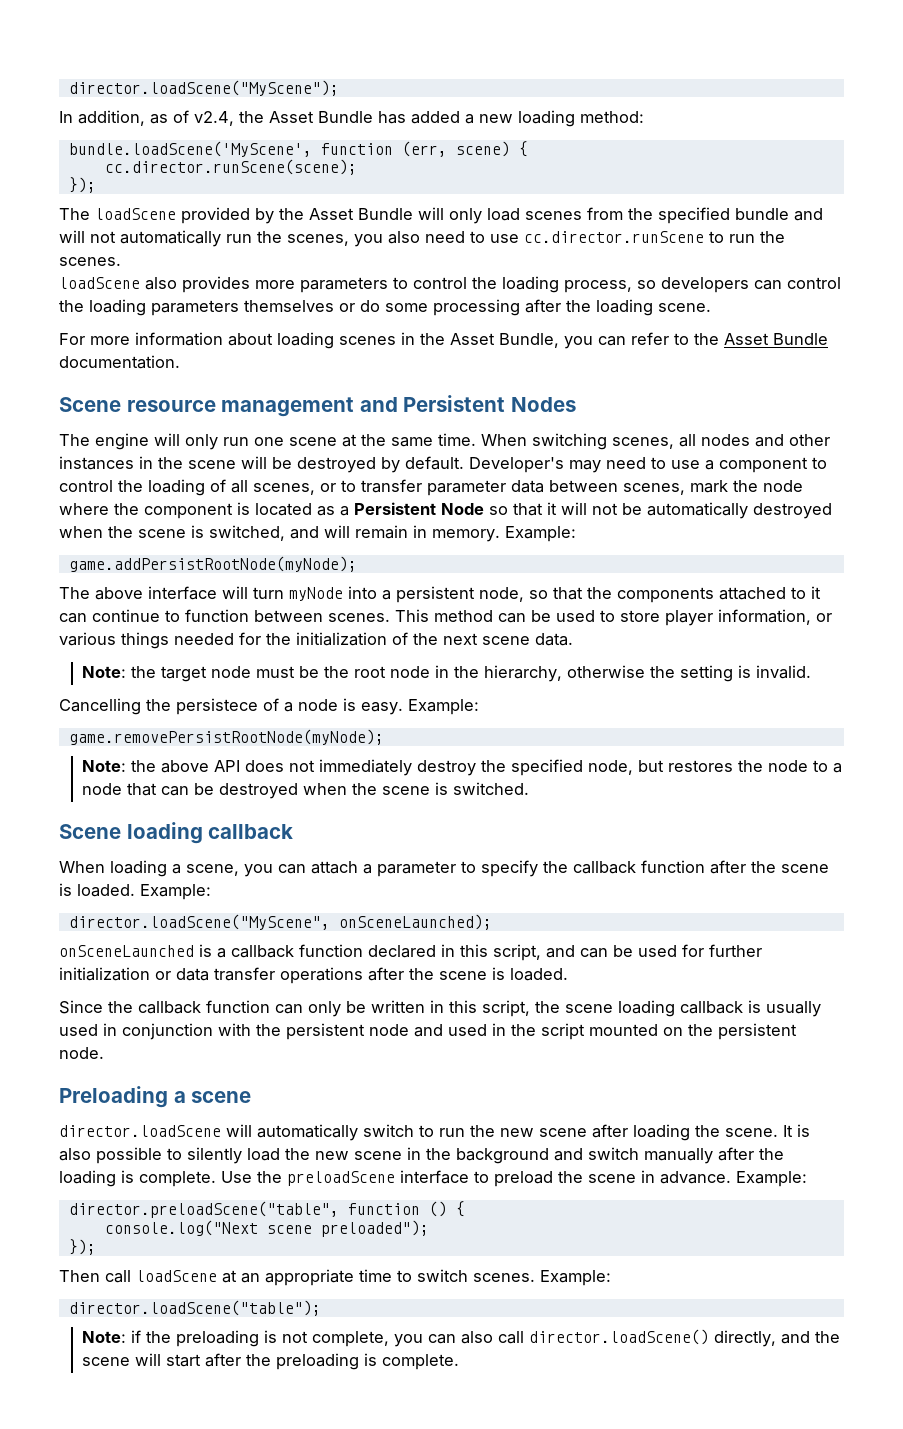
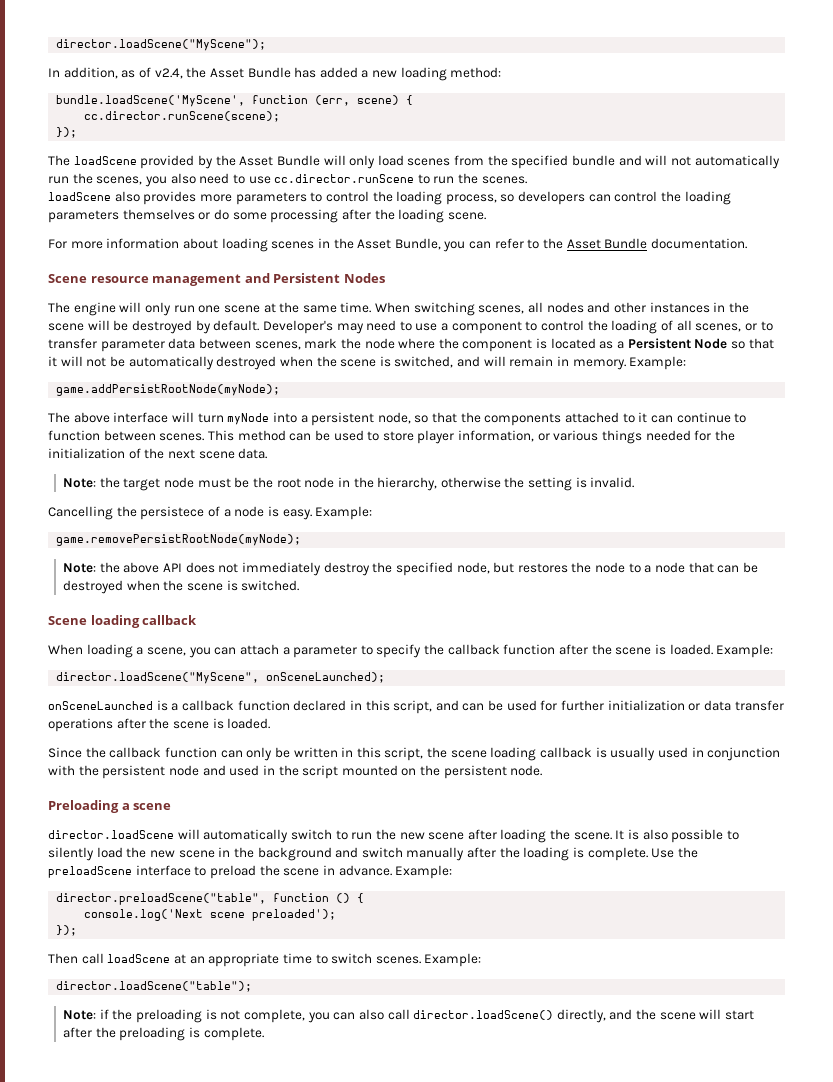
[104,1220,429,1237] console.log("Next scene preloaded"); -> [84,909,337,921] console.log('Next scene preloaded');

